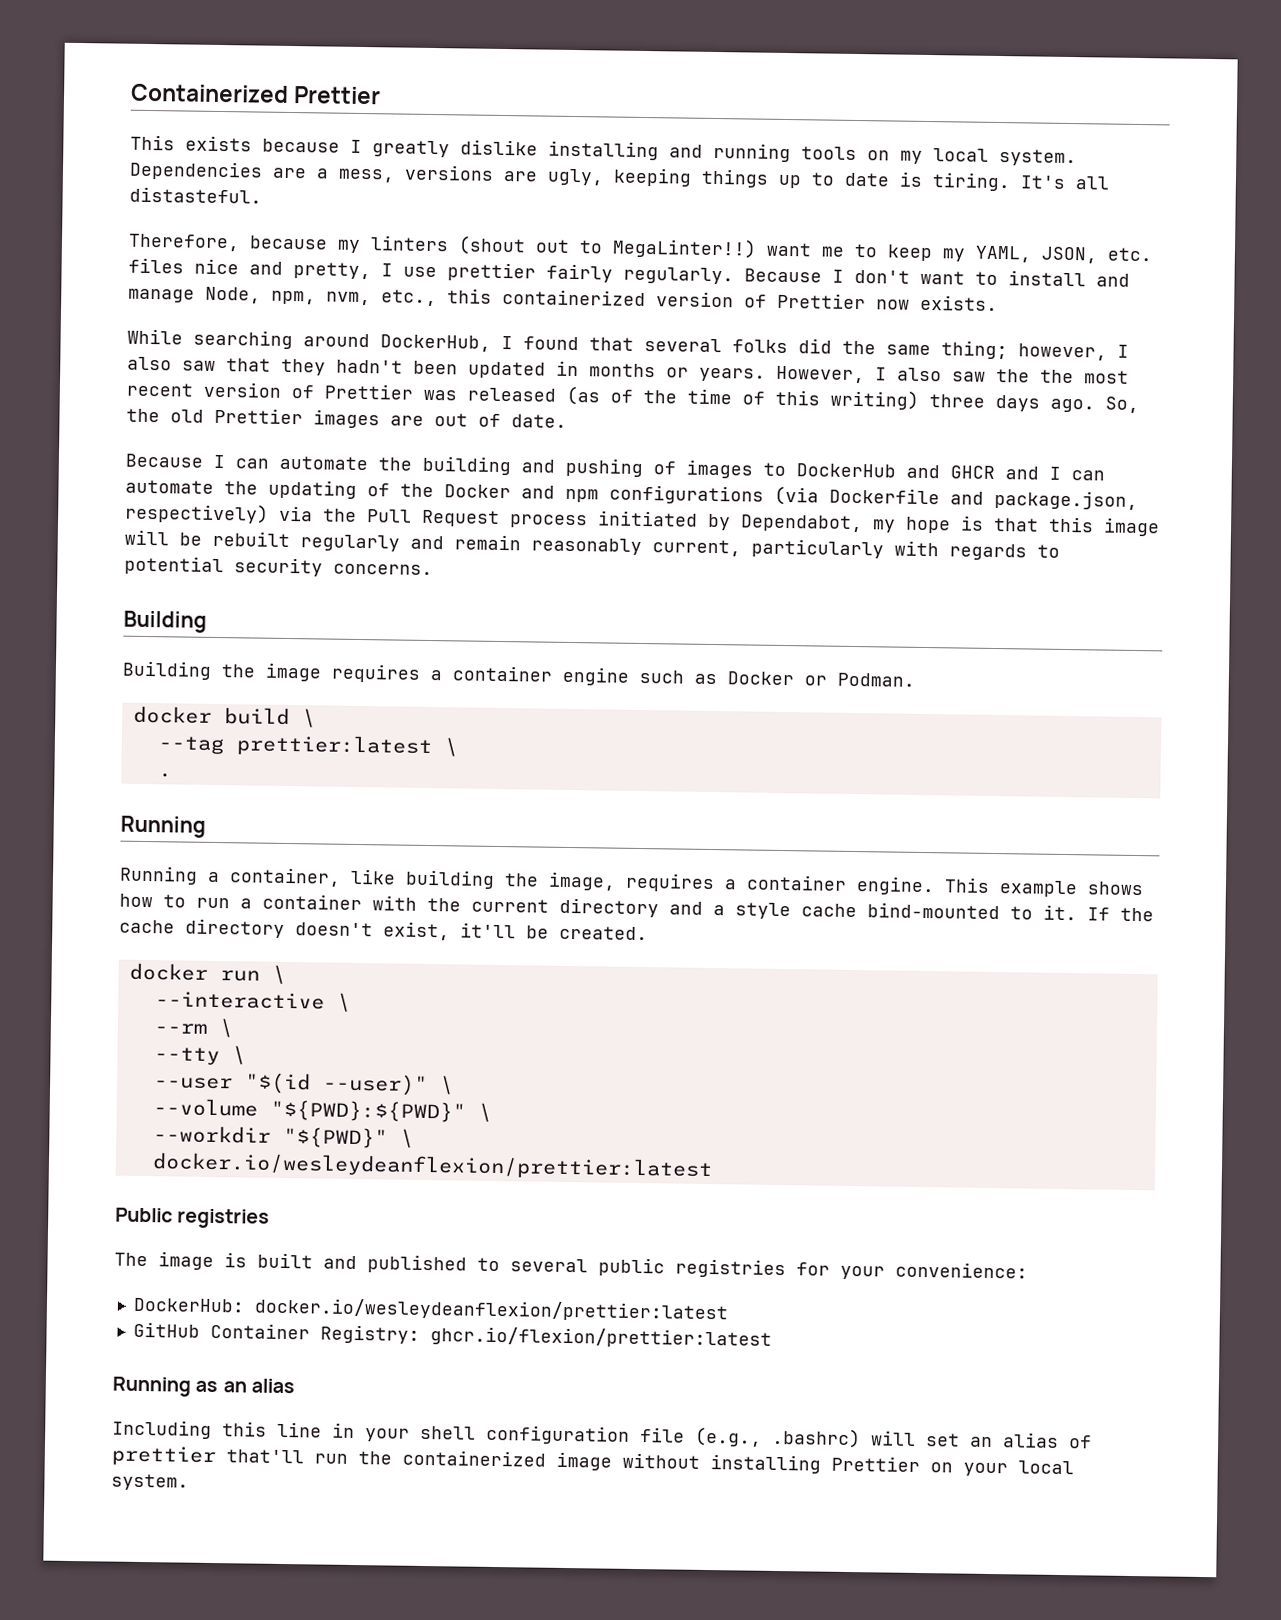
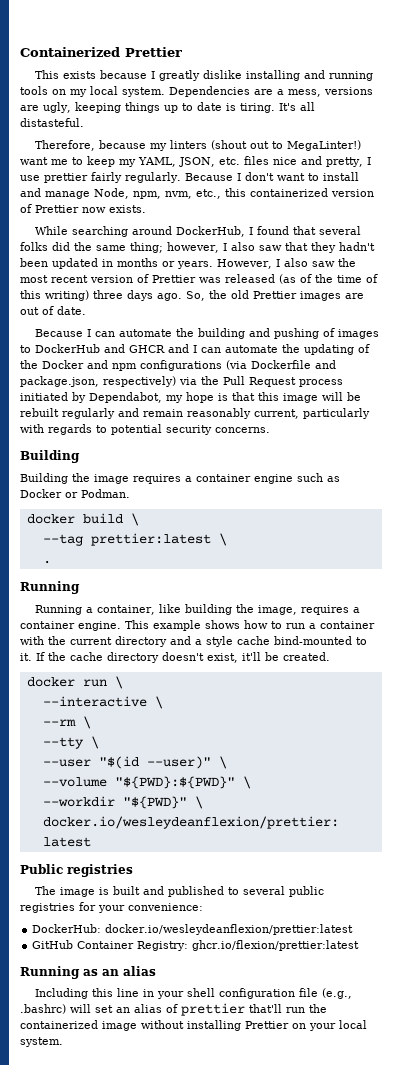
[612,237,757,259] MegaLinter!!) -> [287,140,362,151] MegaLinter!)
[1040,369,1074,384] the -> (356, 262) none

